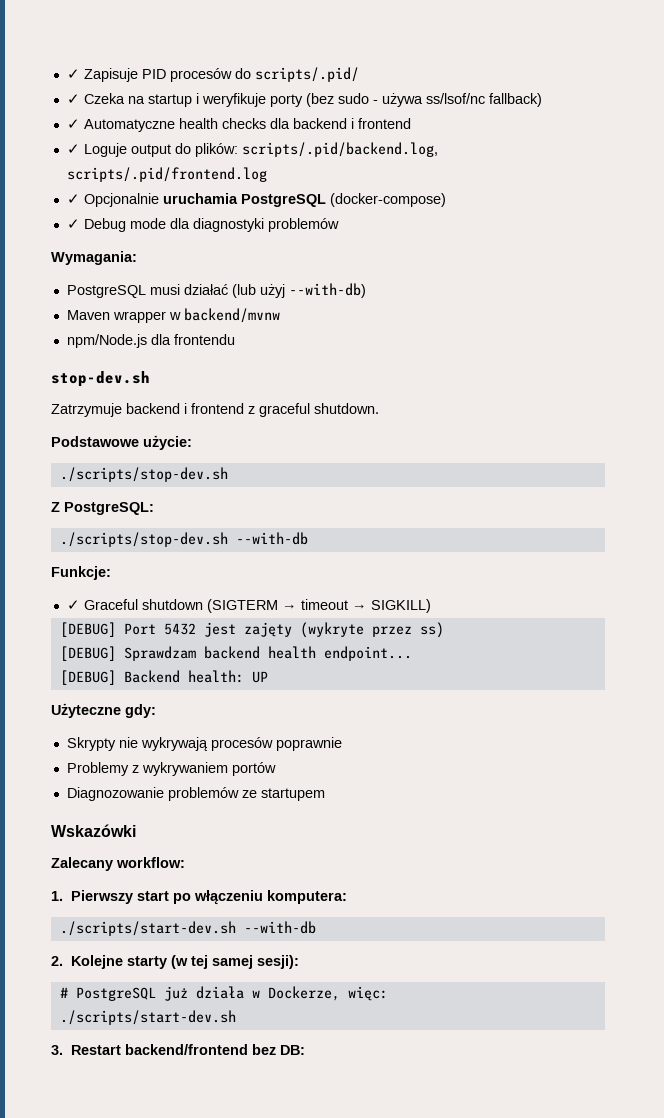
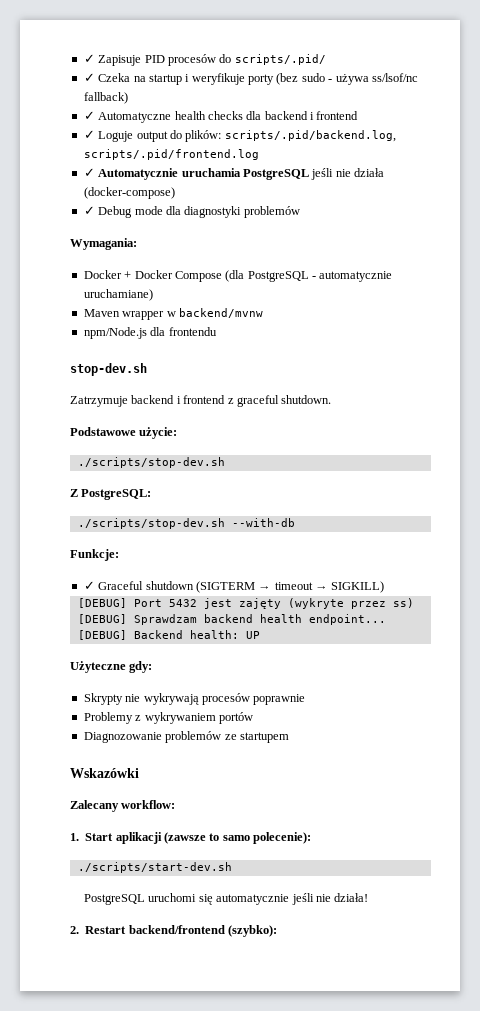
[83,193,159,207] Opcjonalnie -> [98,168,179,180] Automatycznie
(326, 200) none -> [311,168,384,180] jeśli nie działa
[66,283,366,298] PostgreSQL musi działać (lub użyj --with-db) -> [83,270,393,282] [83,289,153,301] Docker + Docker Compose (dla PostgreSQL - automatycznie uruchamiane)
[70,890,347,905] [59,921,316,936] [51,955,299,969] [59,986,388,1001] [59,1010,236,1025] [51,1044,305,1055] Pierwszy start po włączeniu komputera: // ./scripts/start-dev.sh --with-db // 2. Kolejne starty (w tej samej sesji): // # PostgreSQL już działa w Dockerze, więc: // ./scripts/start-dev.sh // 3. Restart backend/frontend bez DB: -> [85,832,312,844] [77,862,232,873] [84,893,369,905] [70,925,277,937] Start aplikacji (zawsze to samo polecenie): // ./scripts/start-dev.sh // PostgreSQL uruchomi się automatycznie jeśli nie działa! // 2. Restart backend/frontend (szybko):

